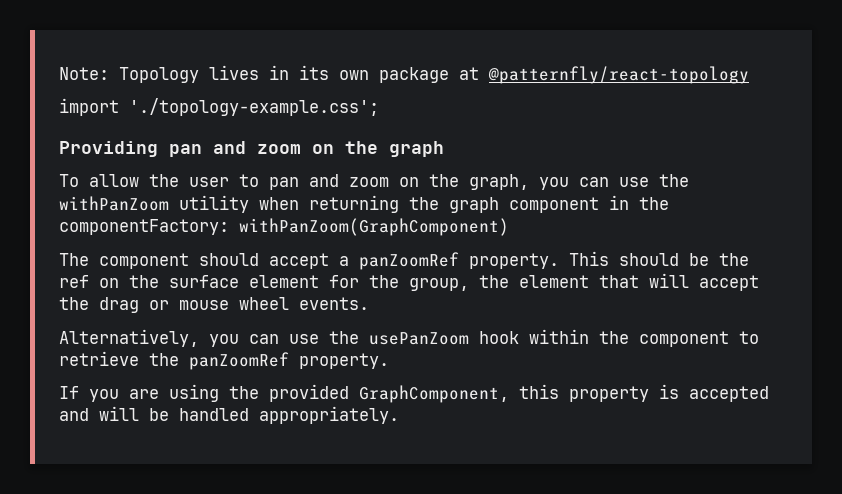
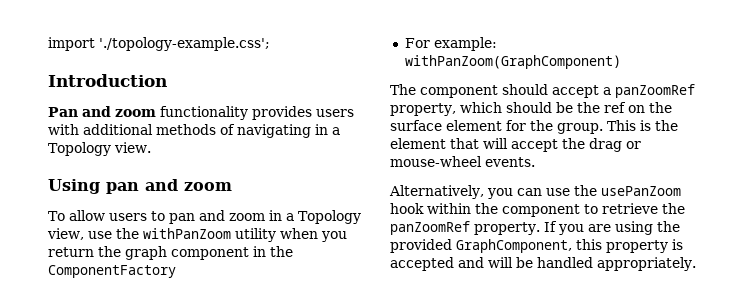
[59,65,749,84] [59,98,379,116] [59,141,444,157] Note: Topology lives in its own package at @patternfly/react-topology // import './topology-example.css'; // Providing pan and zoom on the graph -> [48,37,270,51] [48,74,167,87] [48,106,354,120] [48,124,340,138] [48,142,151,156] [48,179,232,194] import './topology-example.css'; // Introduction // Pan and zoom functionality provides users with additional methods of navigating in a Topology view. // Using pan and zoom
[149,174,229,187] the user -> [108,213,147,221] users
[399,174,609,190] on the graph, you can -> [268,210,361,224] [47,228,84,240] in a Topology view,
[309,195,399,213] returning -> [320,231,347,242] [48,247,94,257] you return
[59,219,229,235] componentFactory: -> [48,265,176,278] [404,37,497,51] ComponentFactory // For example:
[469,251,609,269] property. This -> [390,102,502,116] property, which
[409,278,469,291] group, -> [557,120,651,134] group. This is
[179,297,289,310] mouse wheel -> [390,156,482,167] mouse-wheel
(389, 361) // -> (540, 228) none

